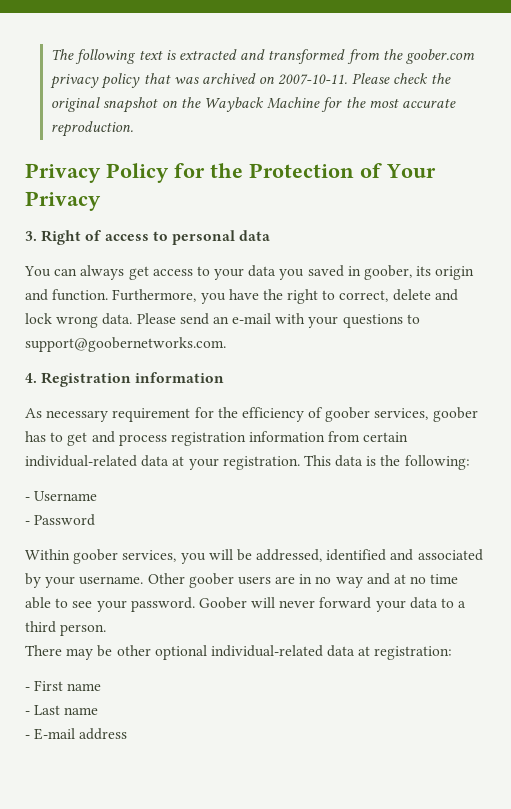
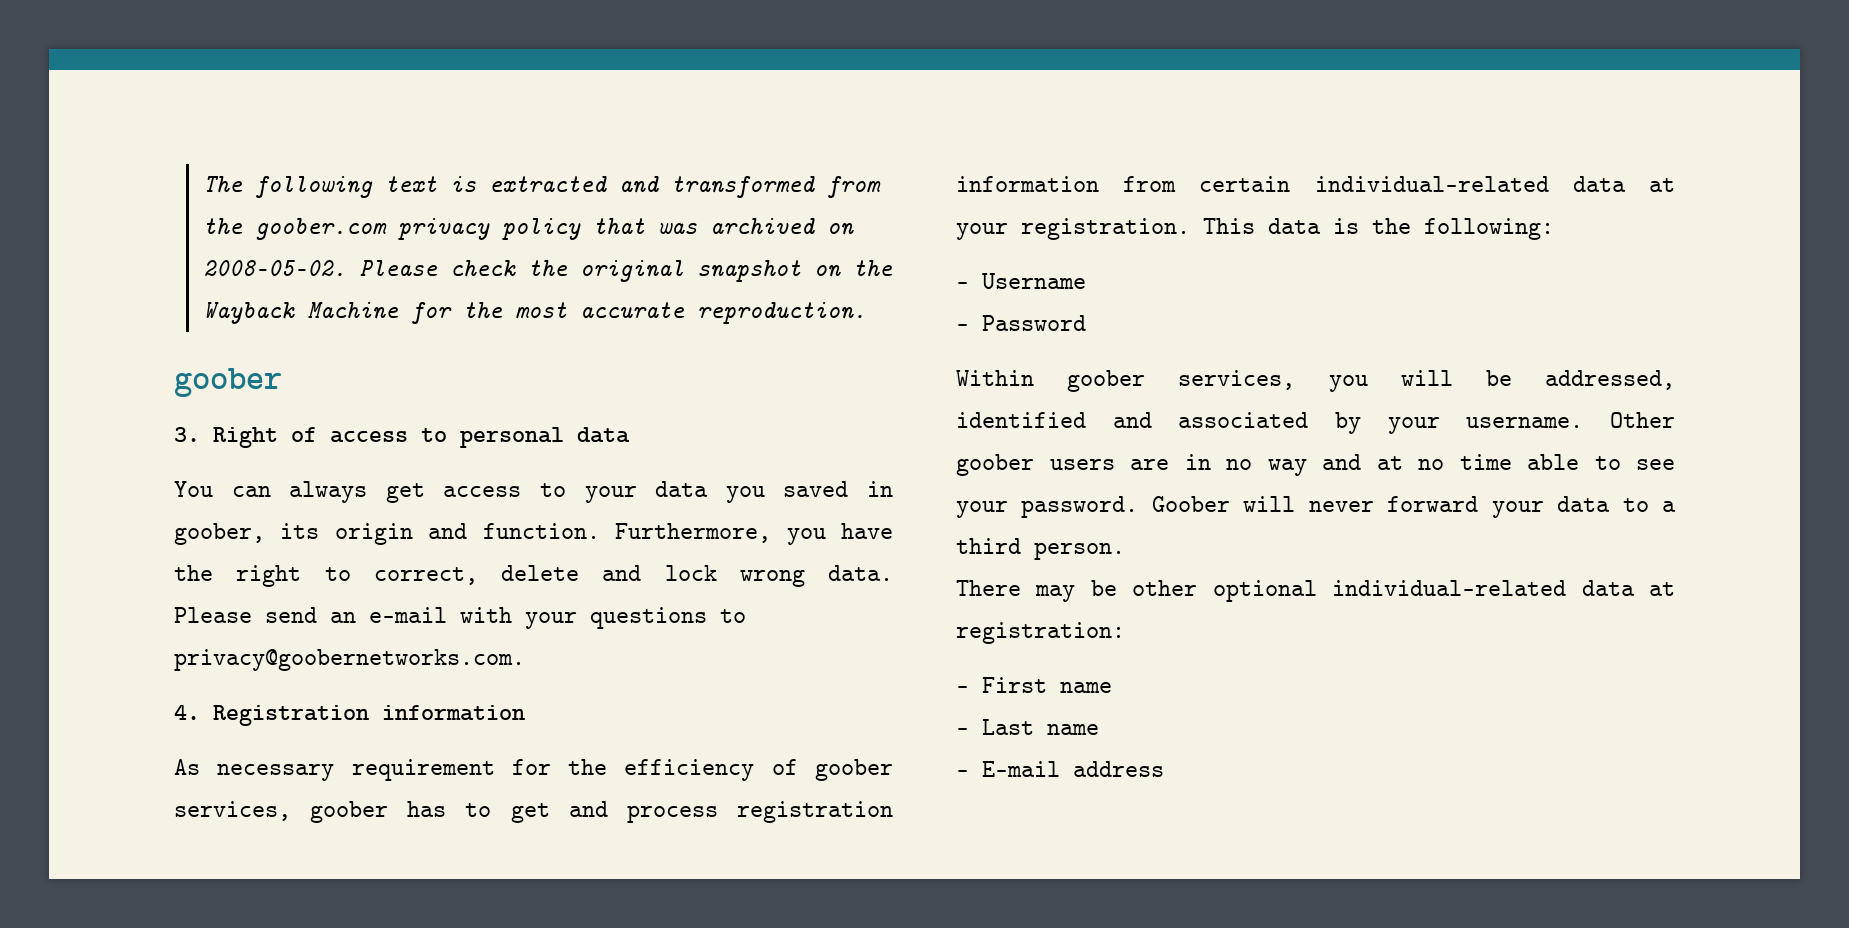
[278,74,348,85] 2007-10-11. -> [202,260,346,276] 2008-05-02.
[25,163,436,183] [25,191,101,211] Privacy Policy for the Protection of Your Privacy -> [174,368,282,397] goober
[25,337,226,352] support@goobernetworks.com. -> [174,649,525,671] privacy@goobernetworks.com.

